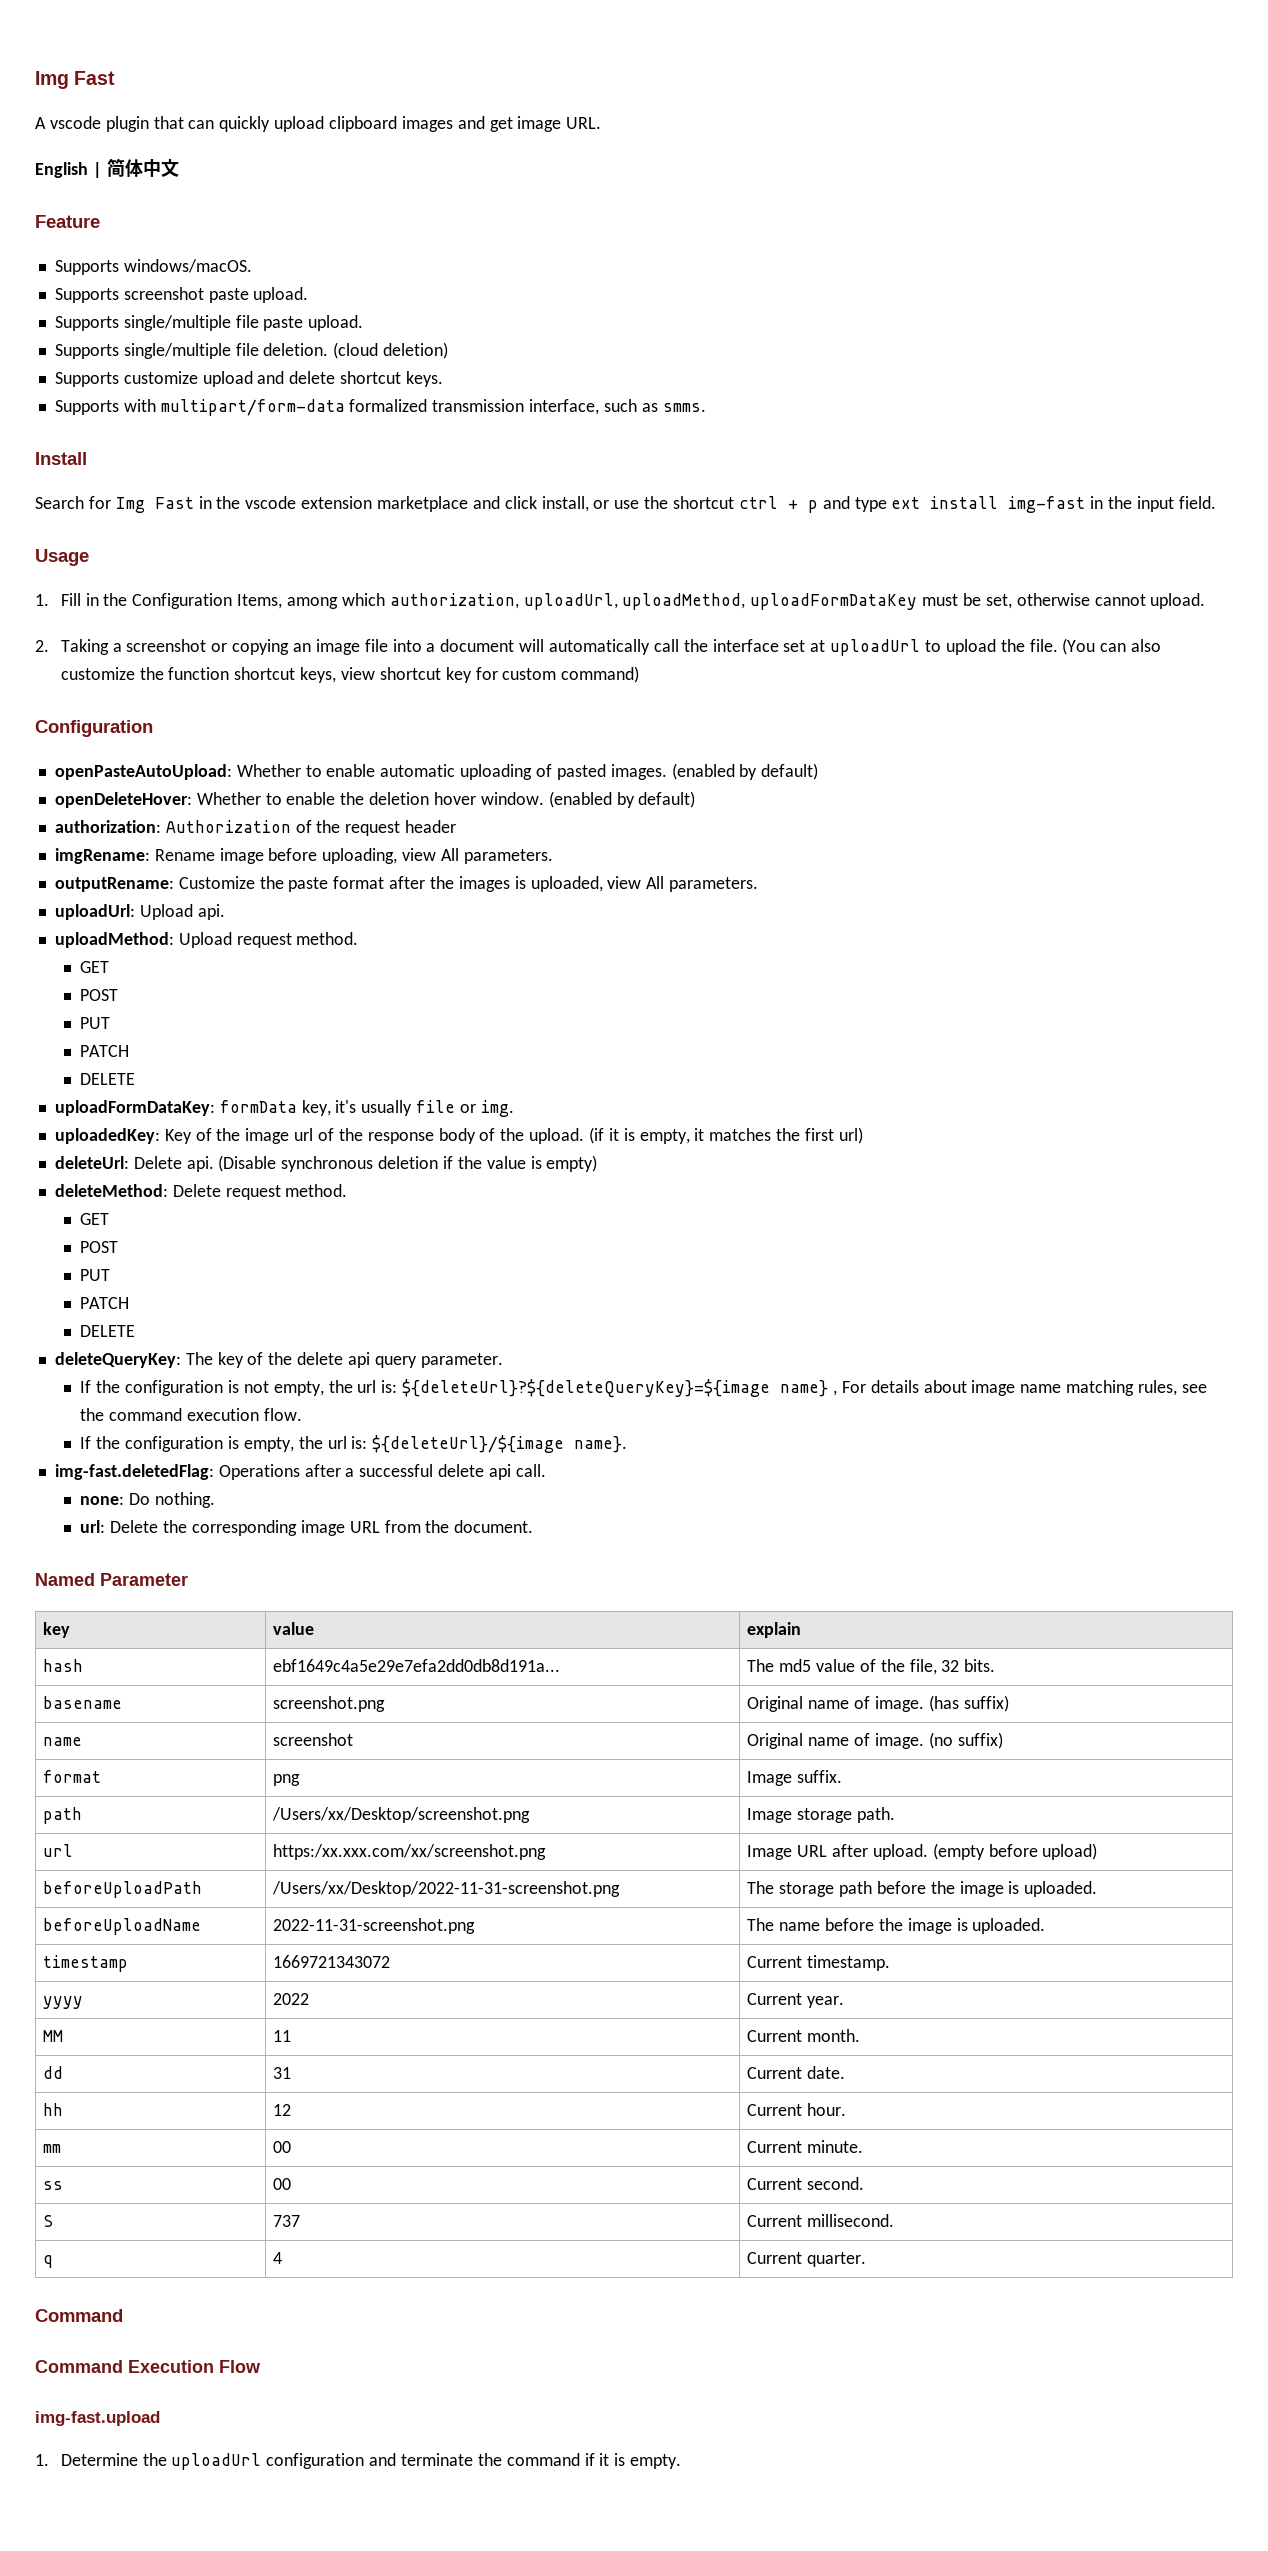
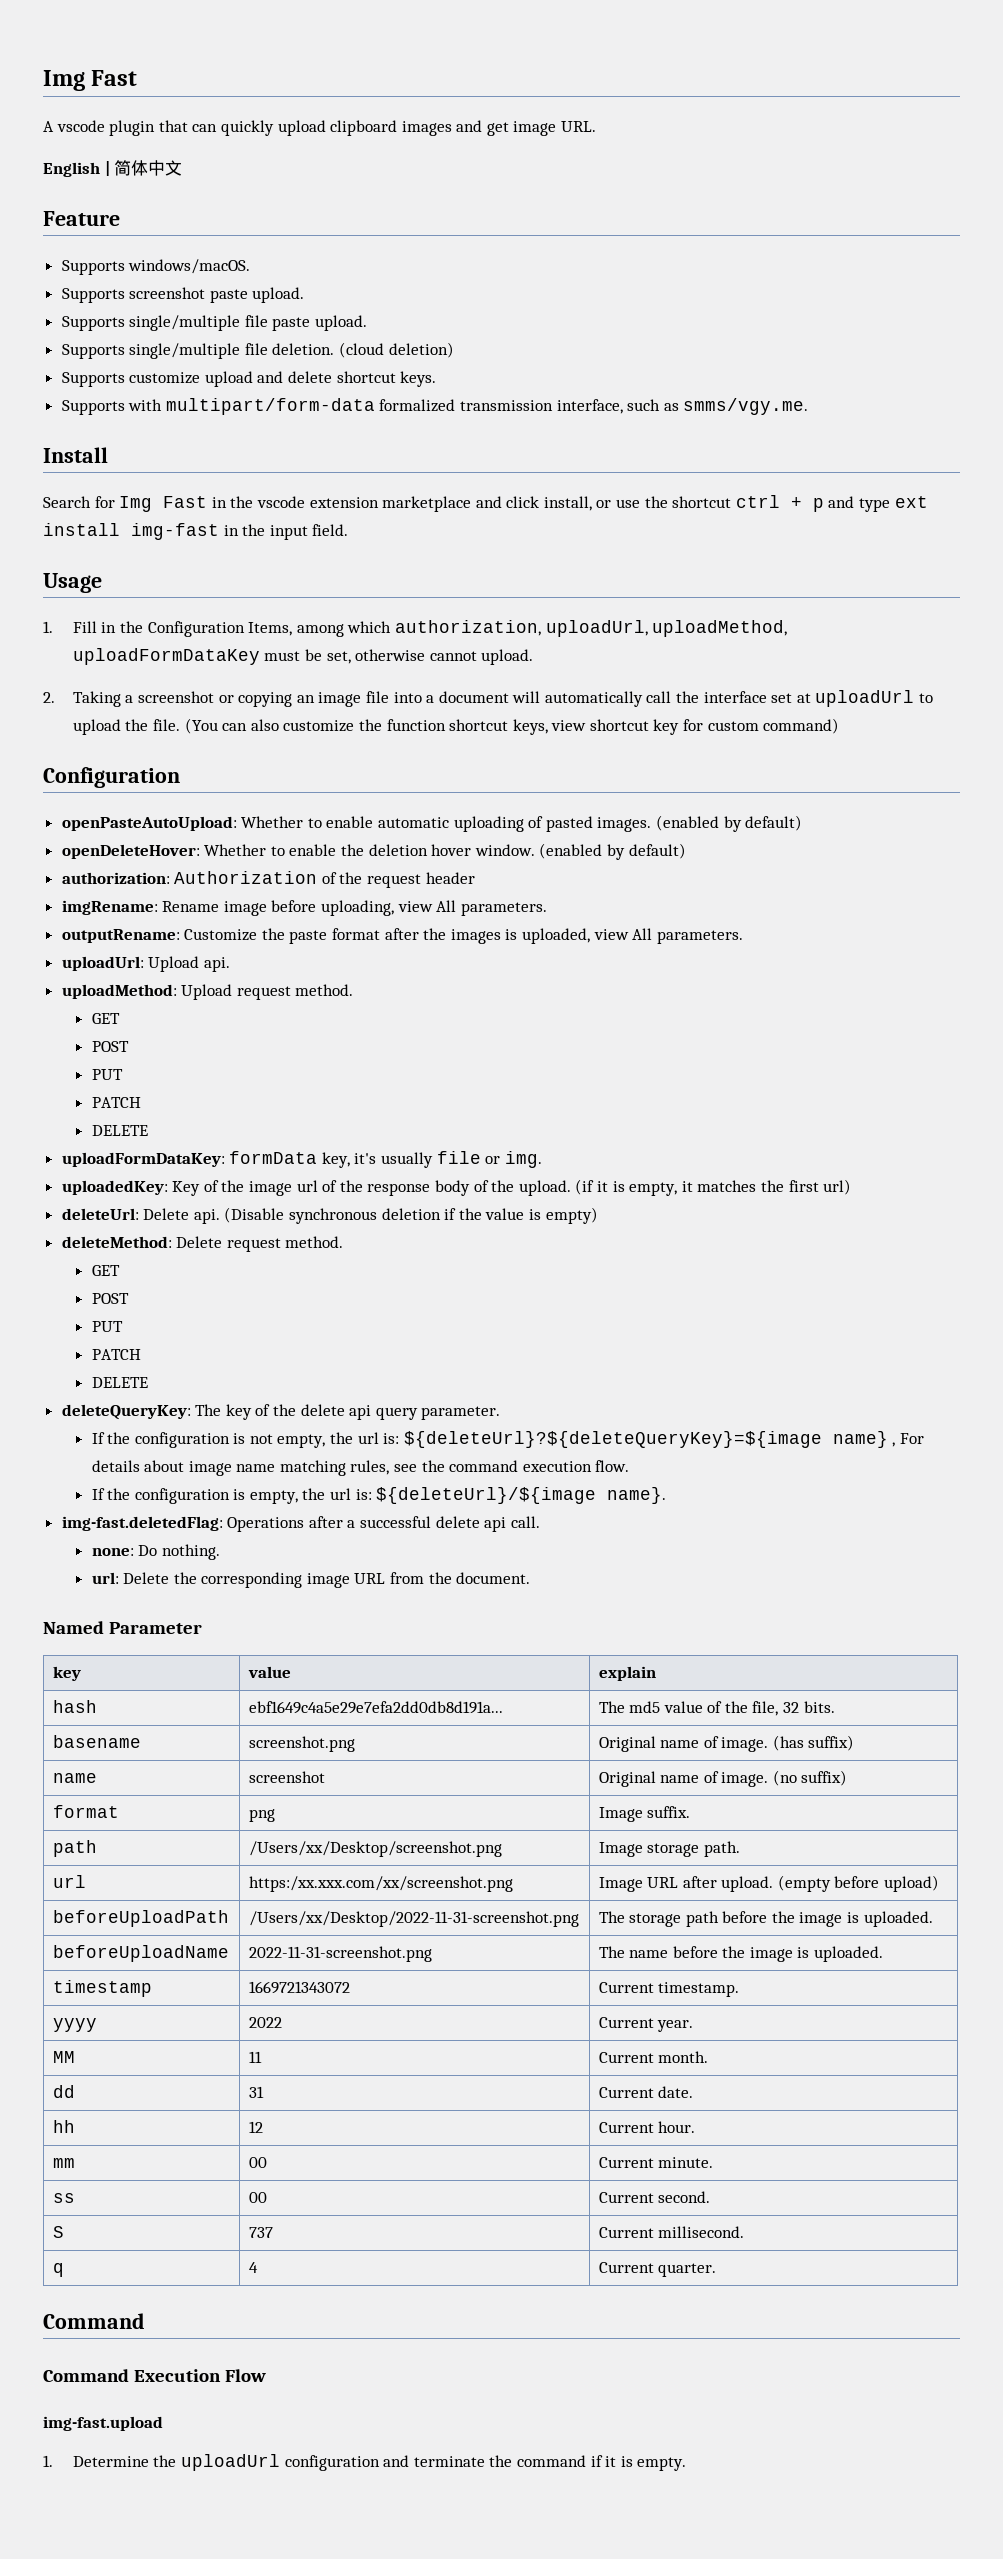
[662,403,706,412] smms. -> [683,398,809,415] smms/vgy.me.

